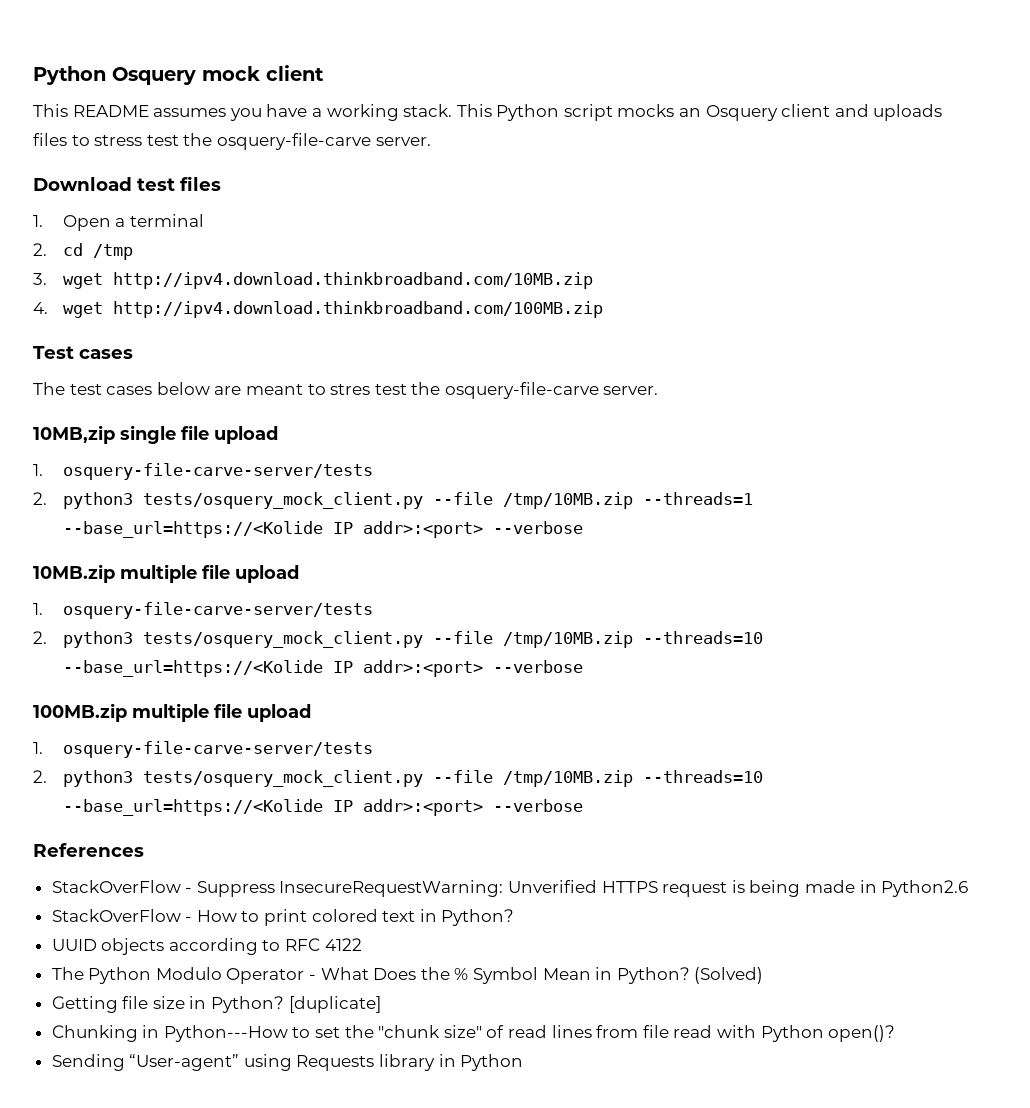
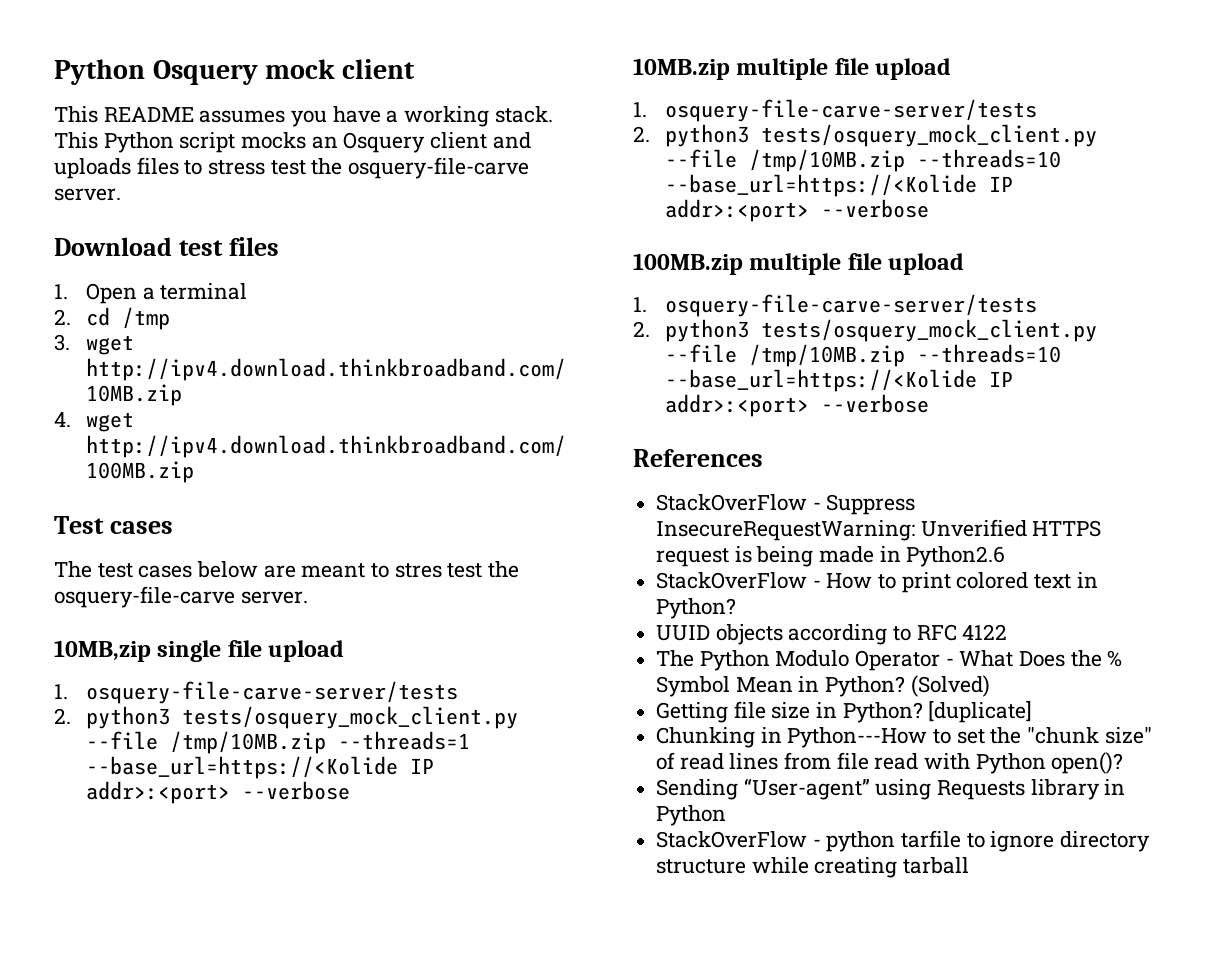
(524, 1062) none -> [656,830,1151,852] [656,857,970,878] // StackOverFlow - python tarfile to ignore directory structure while creating tarball

